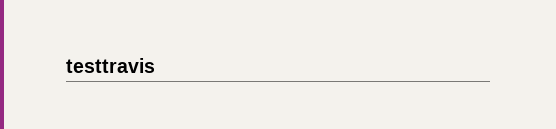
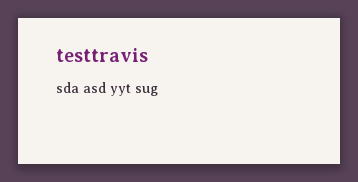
(155, 65) none -> [56,82,158,96] // sda asd yyt sug

